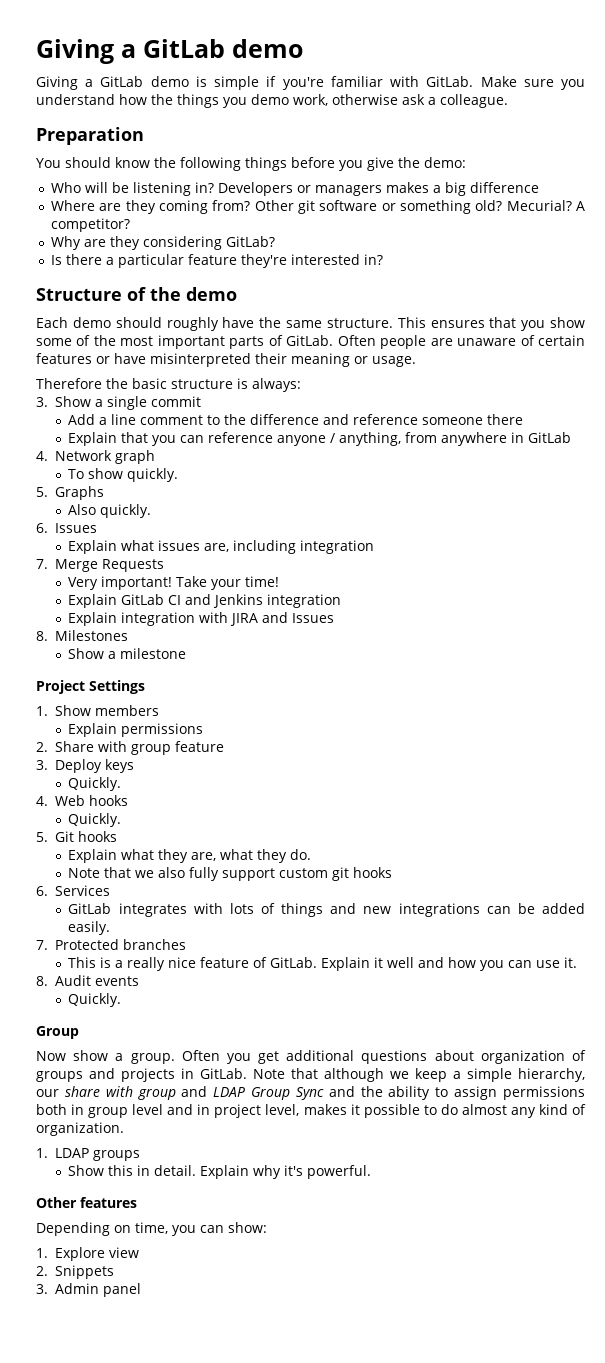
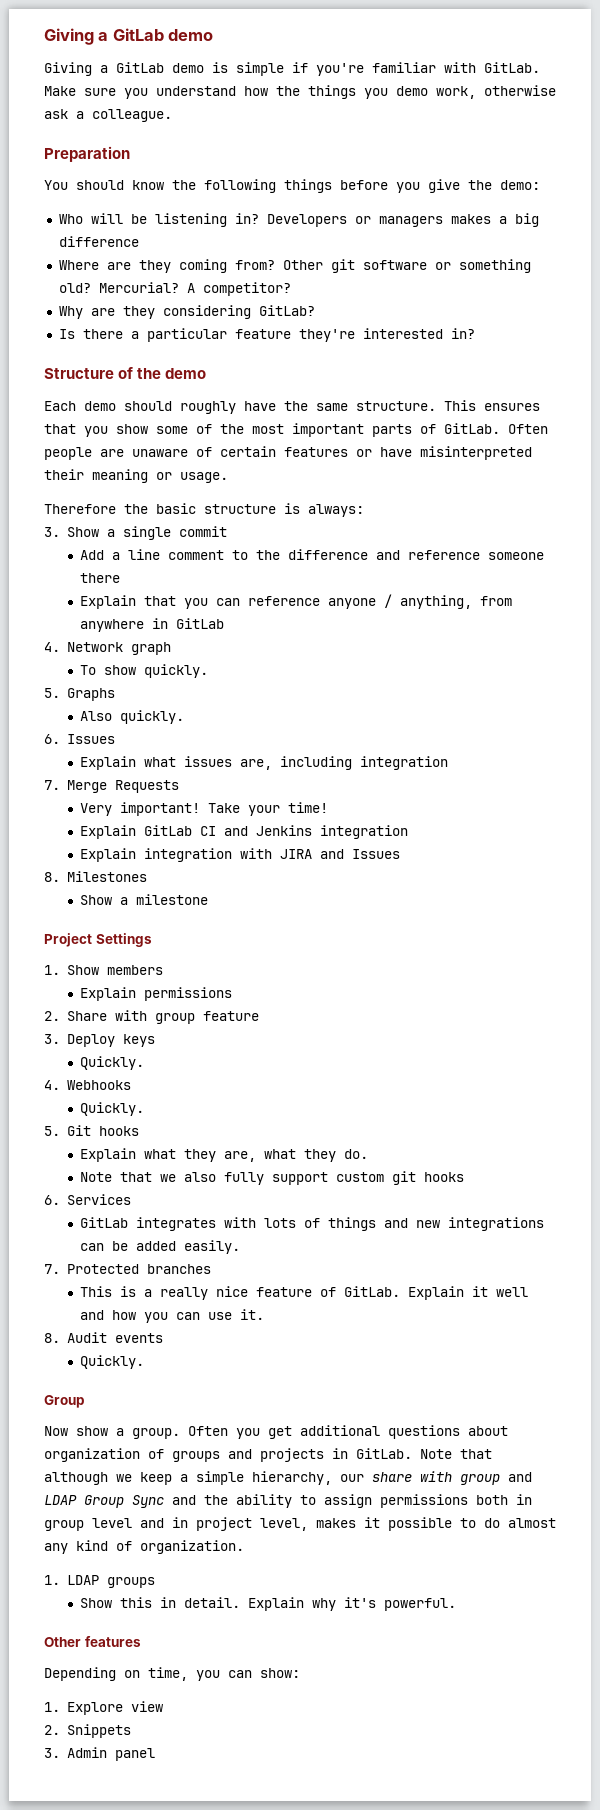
[506,200,572,211] Mecurial? -> [98,282,179,293] Mercurial?
[54,795,128,806] Web hooks -> [66,1080,131,1090] Webhooks

